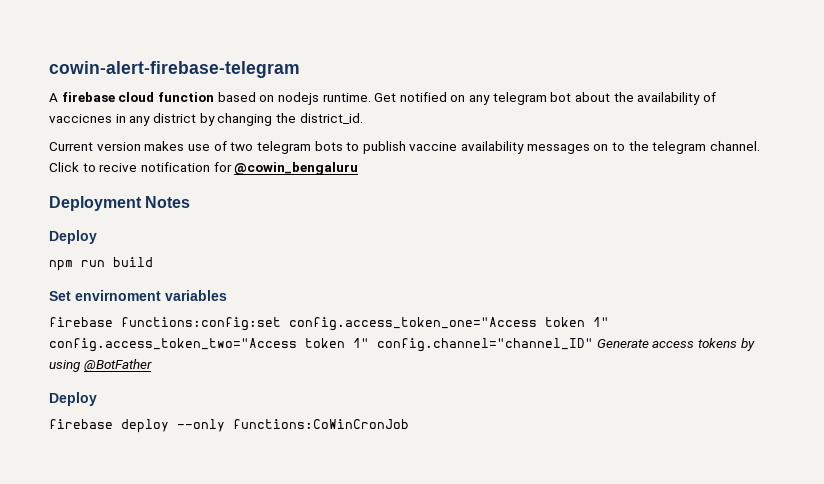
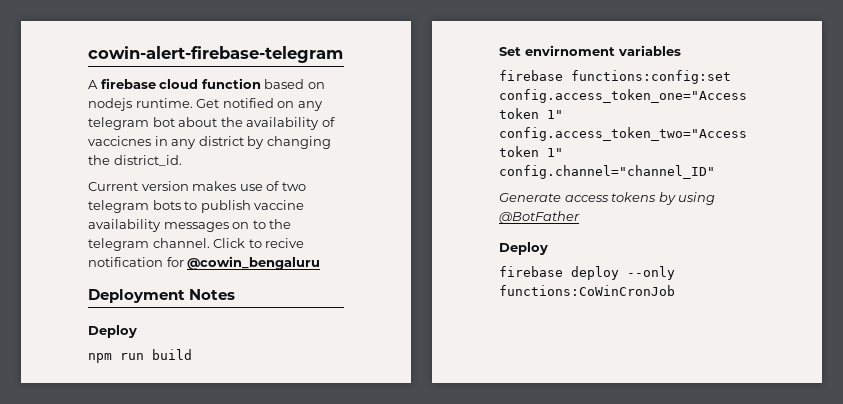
(593, 345) none -> (715, 172) //

